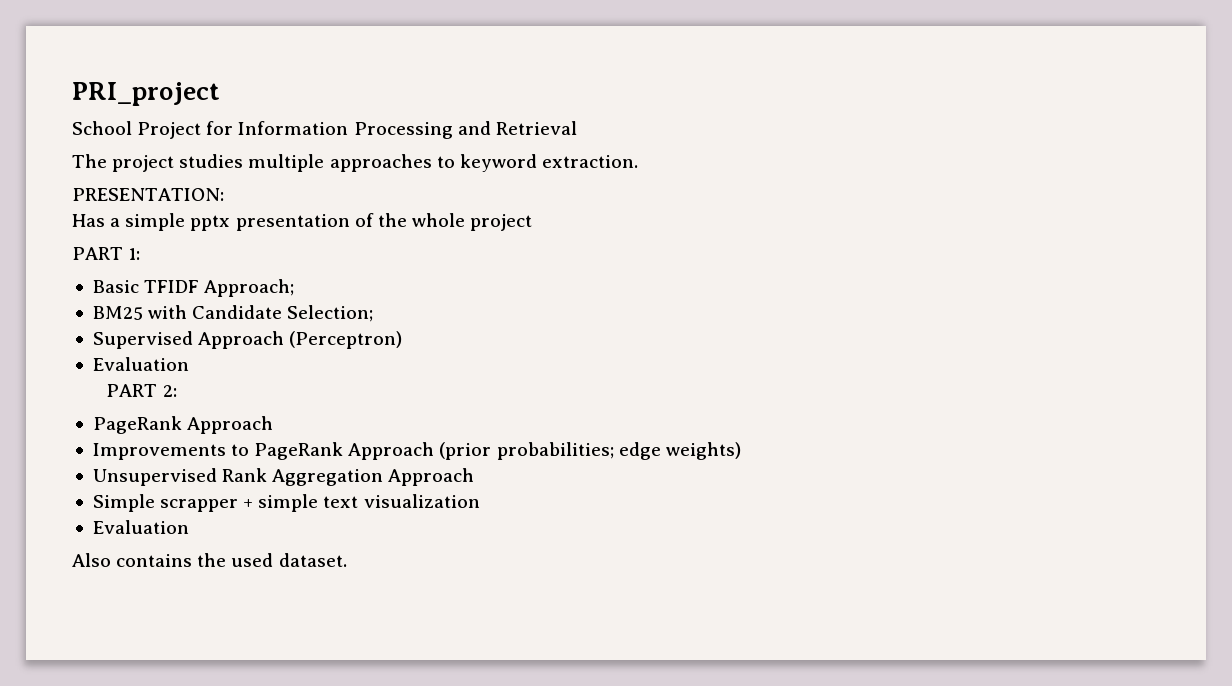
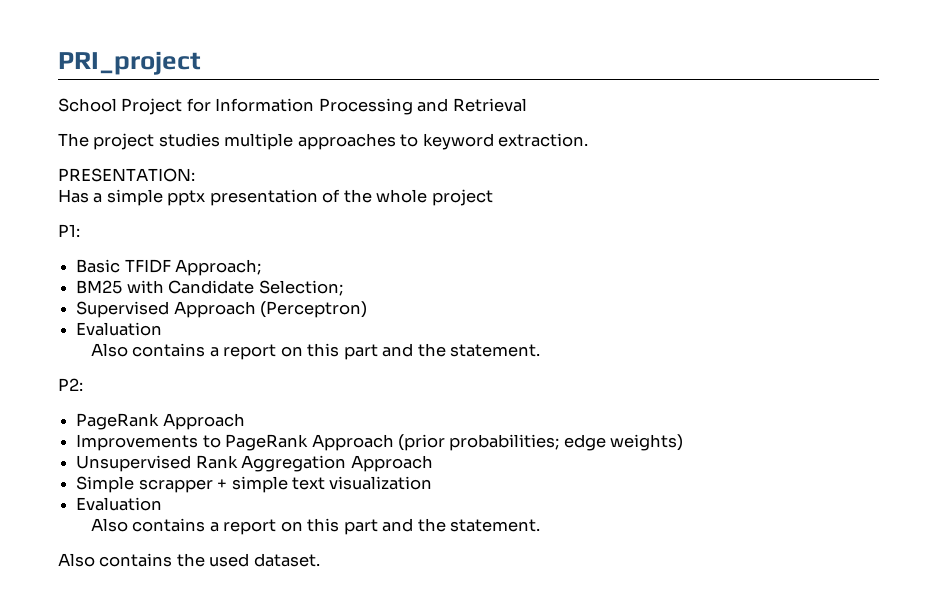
[72,247,141,260] PART 1: -> [58,224,80,237] P1:
[106,384,177,397] PART 2: -> [90,343,541,360] [58,378,83,391] Also contains a report on this part and the statement. // P2:
(189, 527) none -> [90,518,541,535] // Also contains a report on this part and the statement.

